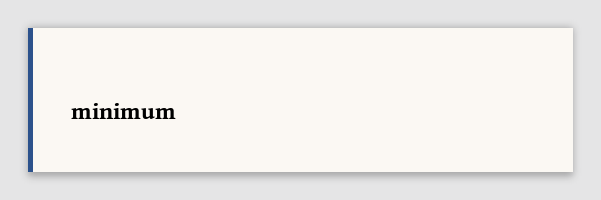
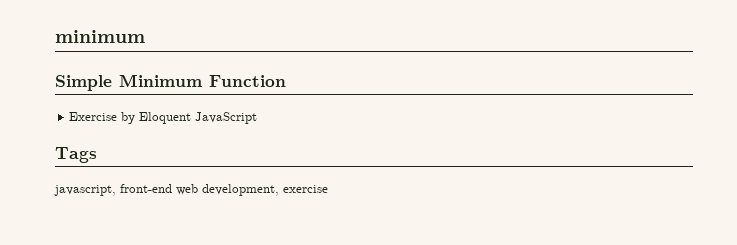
(176, 111) none -> [55,74,286,91] [69,112,258,124] [55,147,97,163] [54,184,328,196] // Simple Minimum Function // Exercise by Eloquent JavaScript // Tags // javascript, front-end web development, exercise

